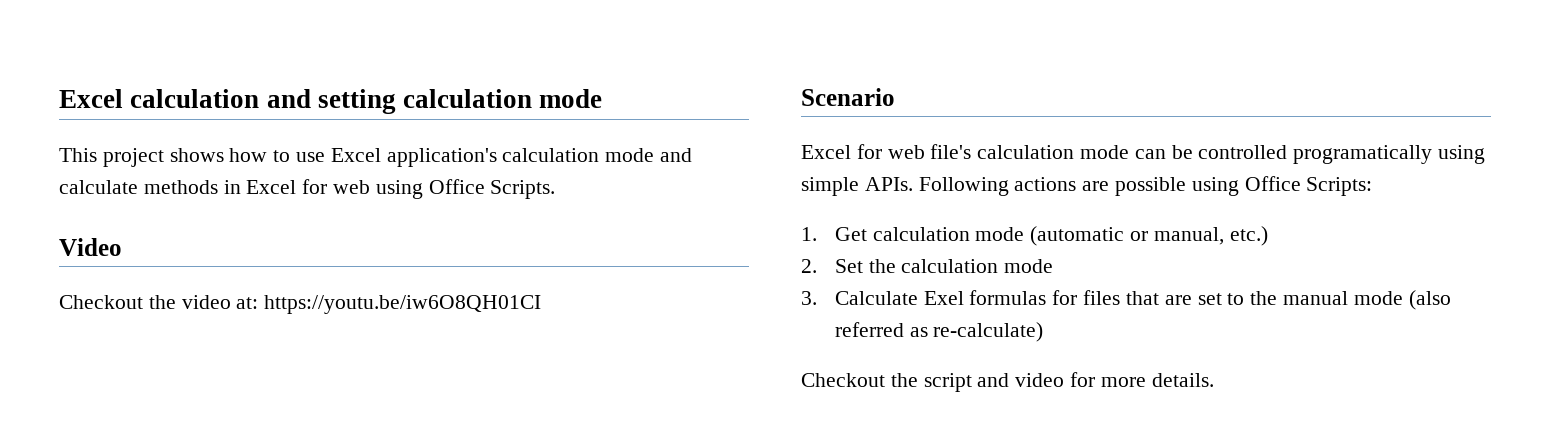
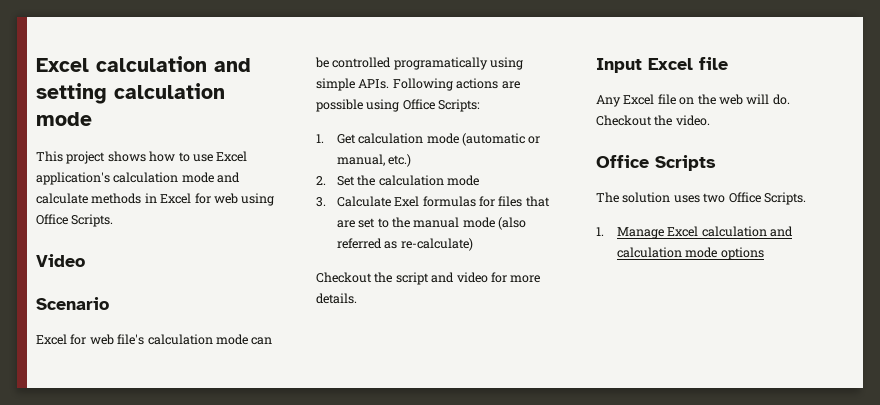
[59,295,542,314] // Checkout the video at: https://youtu.be/iw6O8QH01CI -> (85, 260) none
(1214, 380) none -> [596,57,728,73] [596,94,790,107] [596,115,710,126] [596,155,716,171] [596,192,806,205] [596,226,793,239] [616,247,764,260] // Input Excel file // Any Excel file on the web will do. Checkout the video. // Office Scripts // The solution uses two Office Scripts. // 1. Manage Excel calculation and calculation mode options

